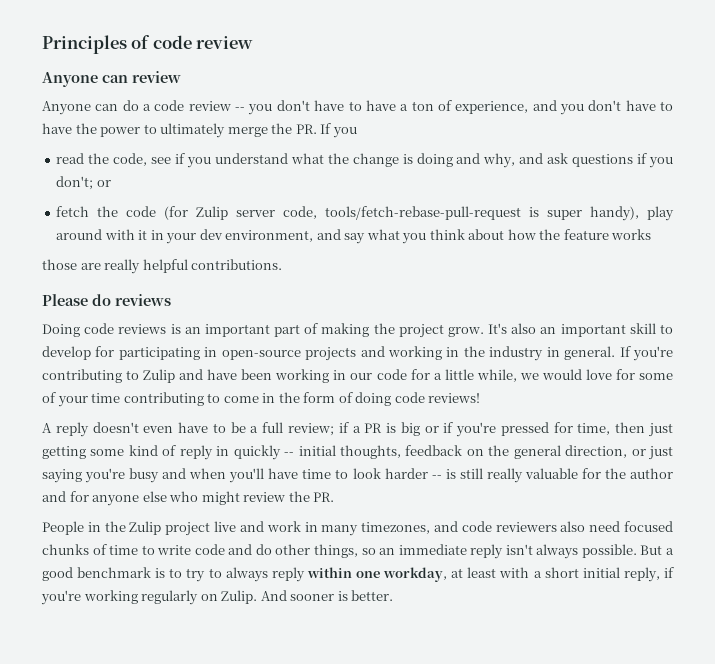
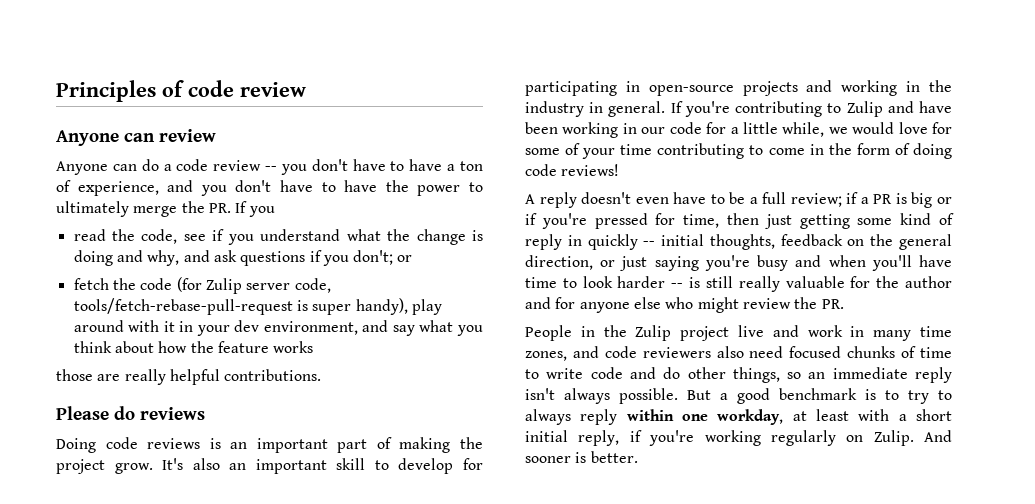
[361,522,431,534] timezones, -> [920,326,952,337] [525,351,567,361] time zones,

